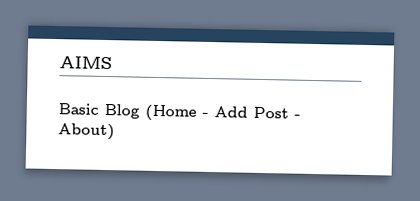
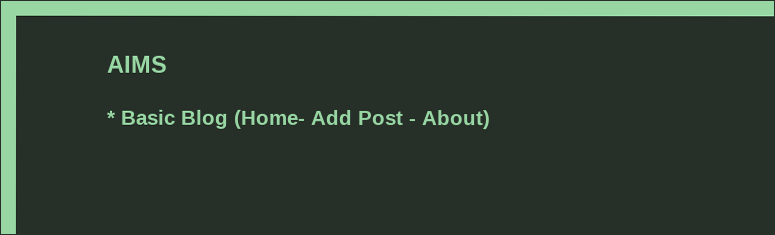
(113, 63) none -> [106,110,116,125] *
[145,104,209,121] (Home - -> [233,109,306,129] (Home-

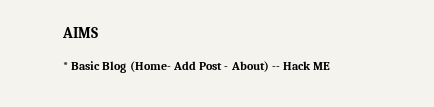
(491, 120) none -> [271,61,331,70] -- Hack ME

